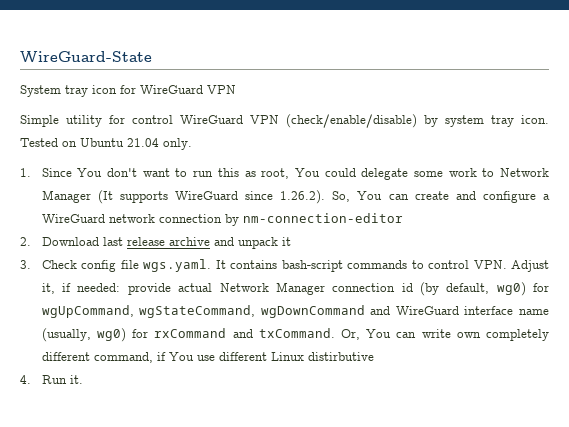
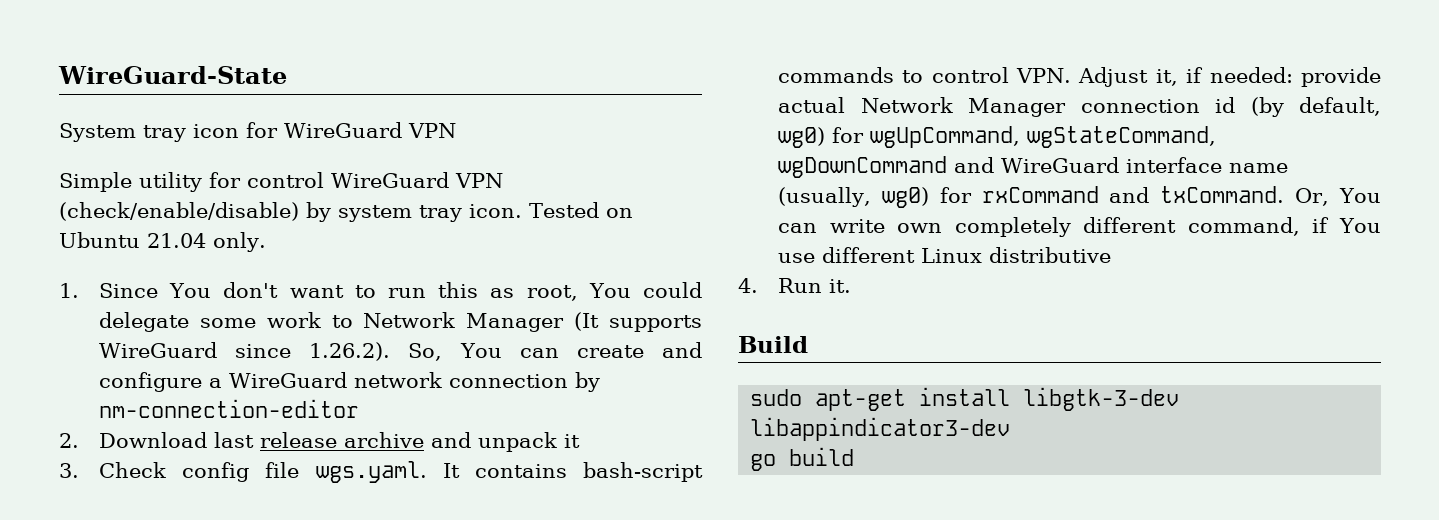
[307,352,374,361] distirbutive -> [988,247,1111,263] distributive
(83, 379) none -> [738,336,808,353] [750,387,1180,411] [750,417,1011,441] [750,447,855,471] // Build // sudo apt-get install libgtk-3-dev libappindicator3-dev // go build

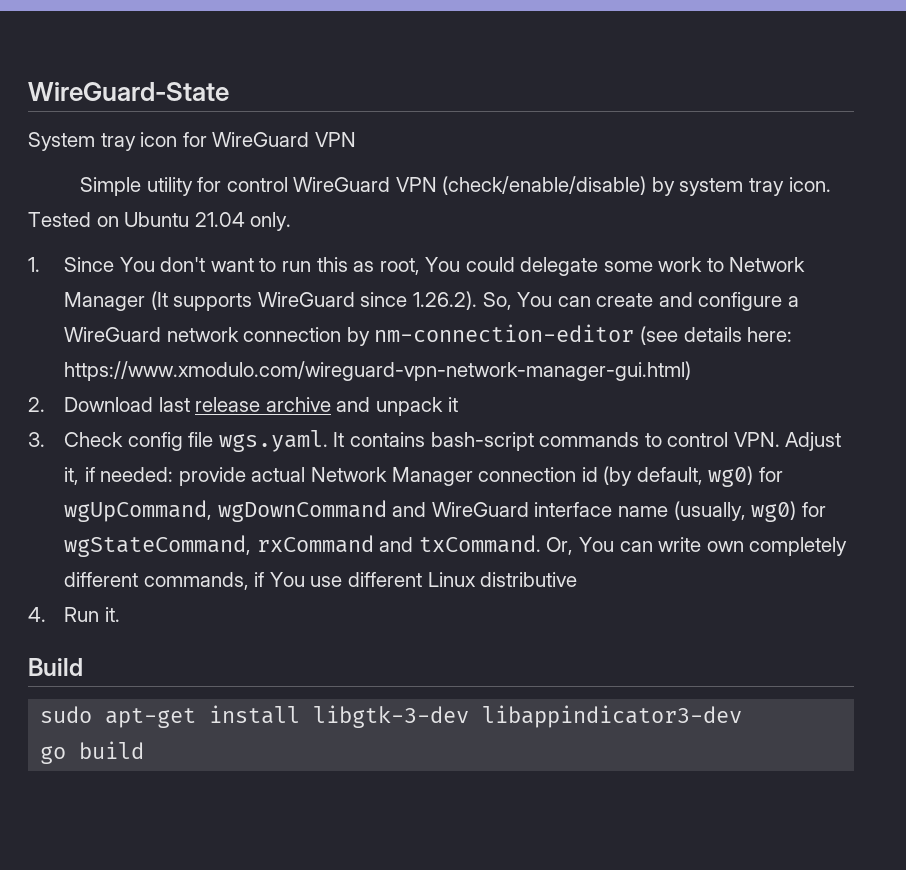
(359, 408) none -> [639,326,793,345] [64,361,692,381] (see details here: https://www.xmodulo.com/wireguard-vpn-network-manager-gui.html)
[1026,126,1216,148] wgStateCommand, -> (213, 511) none
(972, 195) none -> [64,535,252,557] wgStateCommand,
[1187,217,1300,236] command, -> [143,572,249,590] commands,

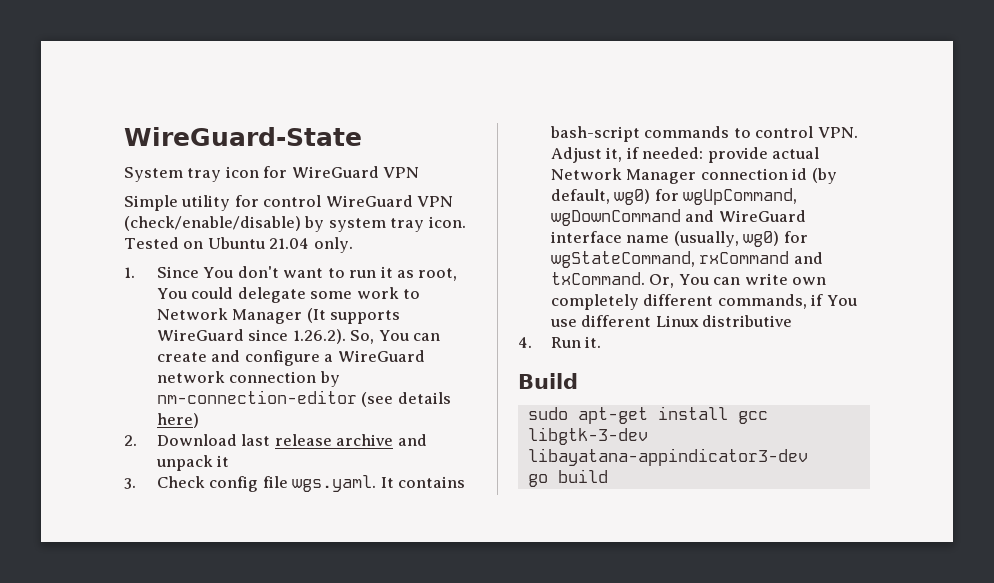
[316,257,348,272] this -> [380,266,393,278] it
[747,327,793,342] [64,361,692,381] here: https://www.xmodulo.com/wireguard-vpn-network-manager-gui.html) -> [156,413,199,428] here)
[313,705,743,728] libgtk-3-dev libappindicator3-dev -> [737,411,768,424] [527,427,648,445] [527,448,808,466] gcc libgtk-3-dev libayatana-appindicator3-dev

